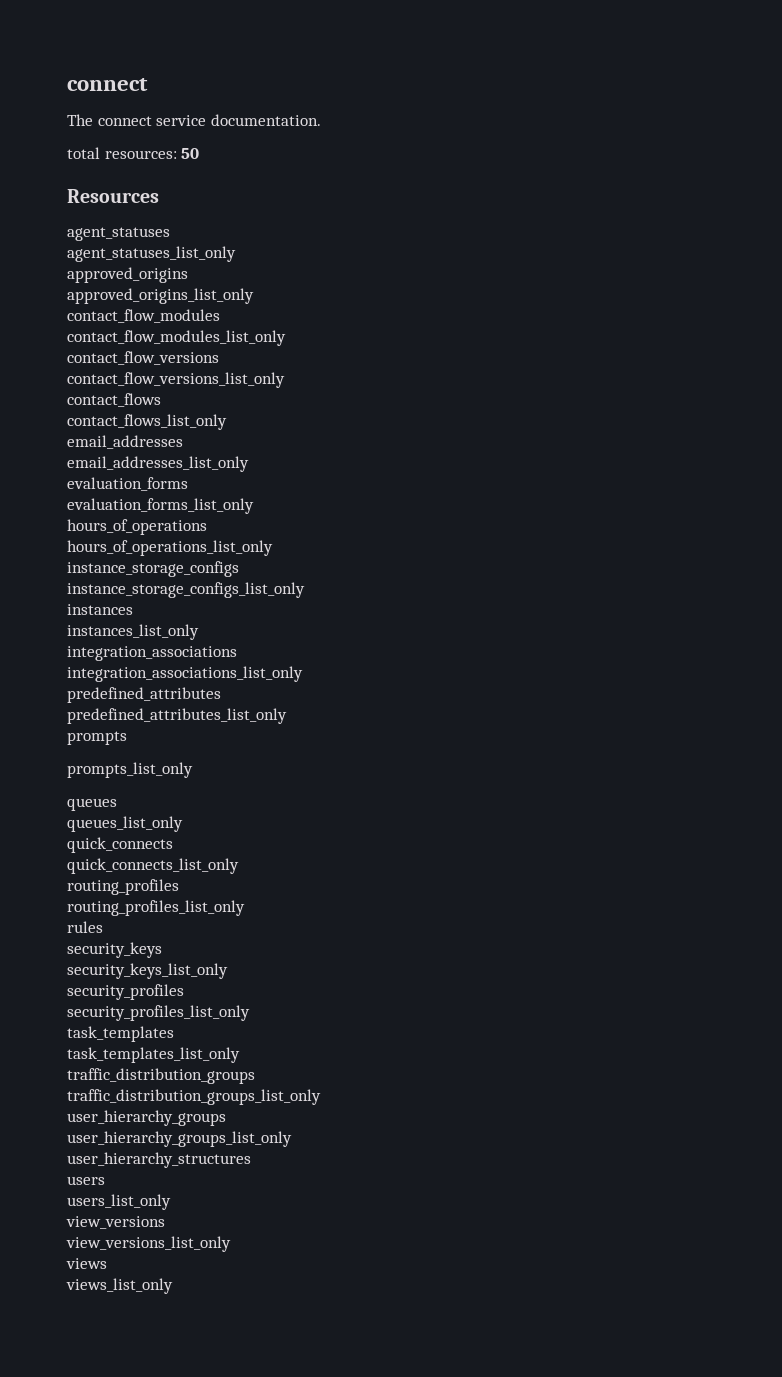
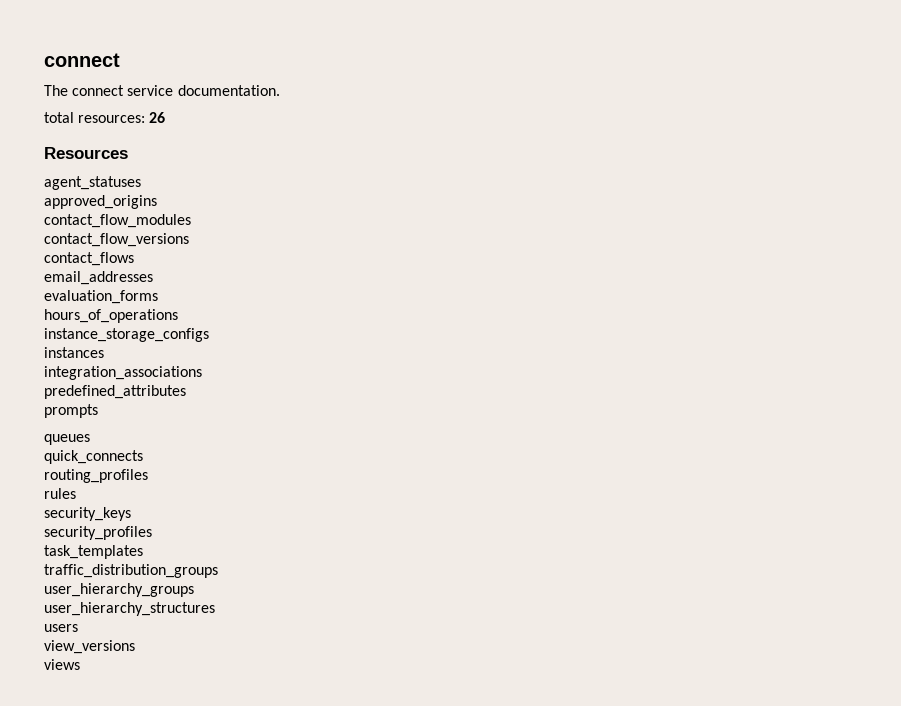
[181,148,200,159] 50 -> [149,112,166,123] 26
[67,246,236,262] // agent_statuses_list_only -> (141, 183) none
[67,288,254,304] // approved_origins_list_only -> (157, 202) none
[67,330,286,346] // contact_flow_modules_list_only -> (191, 221) none
[67,372,285,388] // contact_flow_versions_list_only -> (189, 240) none
[67,414,227,430] // contact_flows_list_only -> (134, 259) none
[67,456,249,472] // email_addresses_list_only -> (153, 278) none
[67,498,254,514] // evaluation_forms_list_only -> (158, 297) none
[67,540,273,556] // hours_of_operations_list_only -> (178, 316) none
[67,582,305,598] // instance_storage_configs_list_only -> (209, 335) none
[67,624,199,640] // instances_list_only -> (104, 352) none
[67,666,303,682] // integration_associations_list_only -> (202, 373) none
[67,708,287,724] // predefined_attributes_list_only -> (186, 392) none
[67,762,193,778] // prompts_list_only -> (98, 411) none
[67,816,183,832] // queues_list_only -> (90, 439) none
[67,858,239,874] // quick_connects_list_only -> (143, 457) none
[67,900,245,916] // routing_profiles_list_only -> (148, 476) none
[67,963,228,979] // security_keys_list_only -> (131, 514) none
[67,1005,250,1021] // security_profiles_list_only -> (152, 533) none
[67,1047,240,1063] // task_templates_list_only -> (143, 552) none
[67,1089,321,1105] // traffic_distribution_groups_list_only -> (218, 571) none
[67,1131,292,1147] // user_hierarchy_groups_list_only -> (194, 590) none
[67,1194,171,1210] // users_list_only -> (78, 628) none
[66,1236,231,1252] // view_versions_list_only -> (135, 647) none
[66,1278,173,1294] // views_list_only -> (80, 664) none

